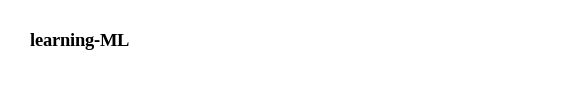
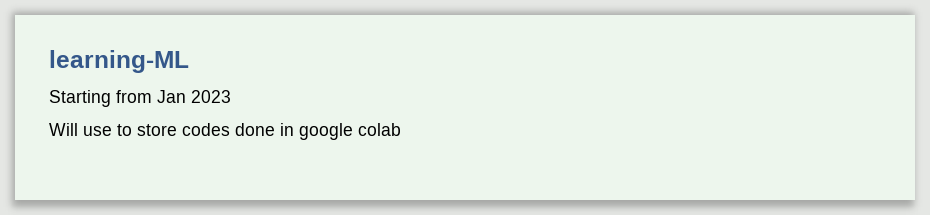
(129, 41) none -> [49,90,231,107] [49,123,401,140] // Starting from Jan 2023 // Will use to store codes done in google colab

